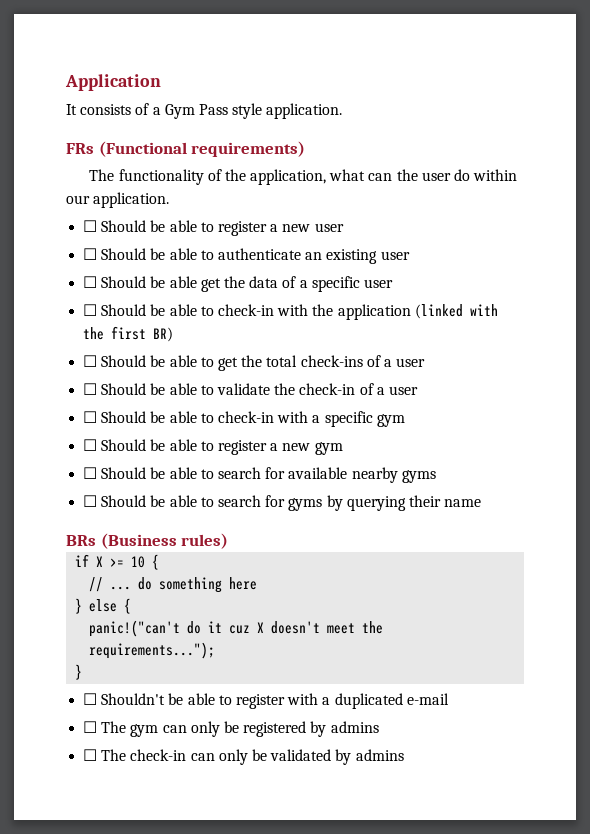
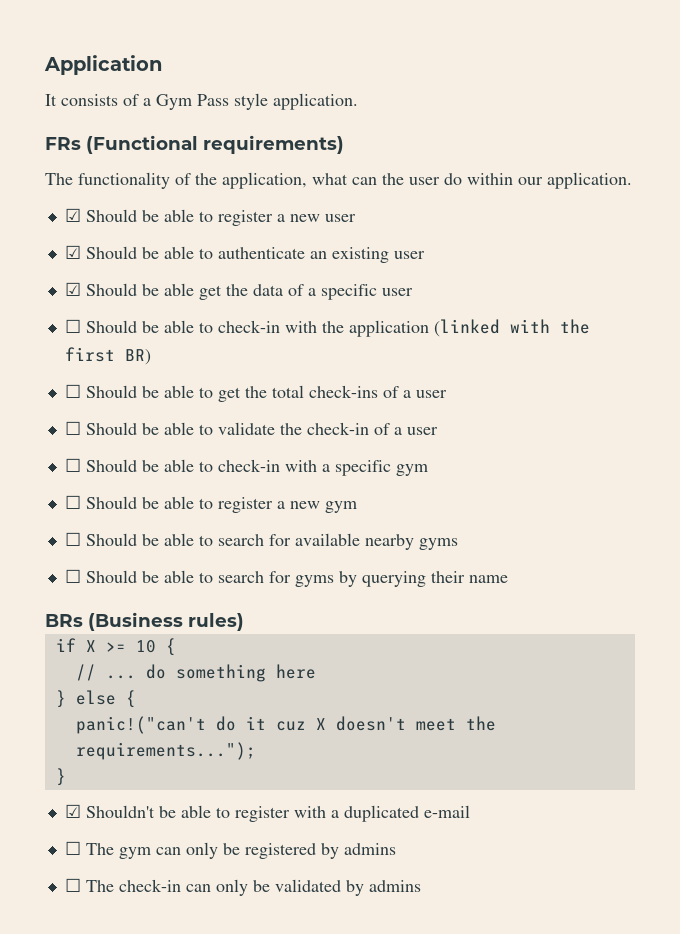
[83,220,98,232] ☐ -> [64,208,81,222] ☑
[83,248,98,260] ☐ -> [64,245,81,259] ☑
[83,276,98,288] ☐ -> [64,282,81,296] ☑
[83,693,98,705] ☐ -> [64,804,81,818] ☑

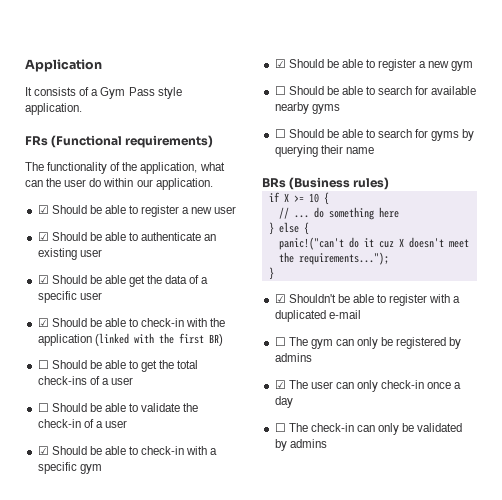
[64,319,81,333] ☐ -> [37,318,49,327] ☑
[64,458,81,472] ☐ -> [37,446,49,455] ☑
[64,495,81,509] ☐ -> [274,59,286,68] ☑
(396, 849) none -> [274,380,462,392] [274,396,293,408] // ☑ The user can only check-in once a day

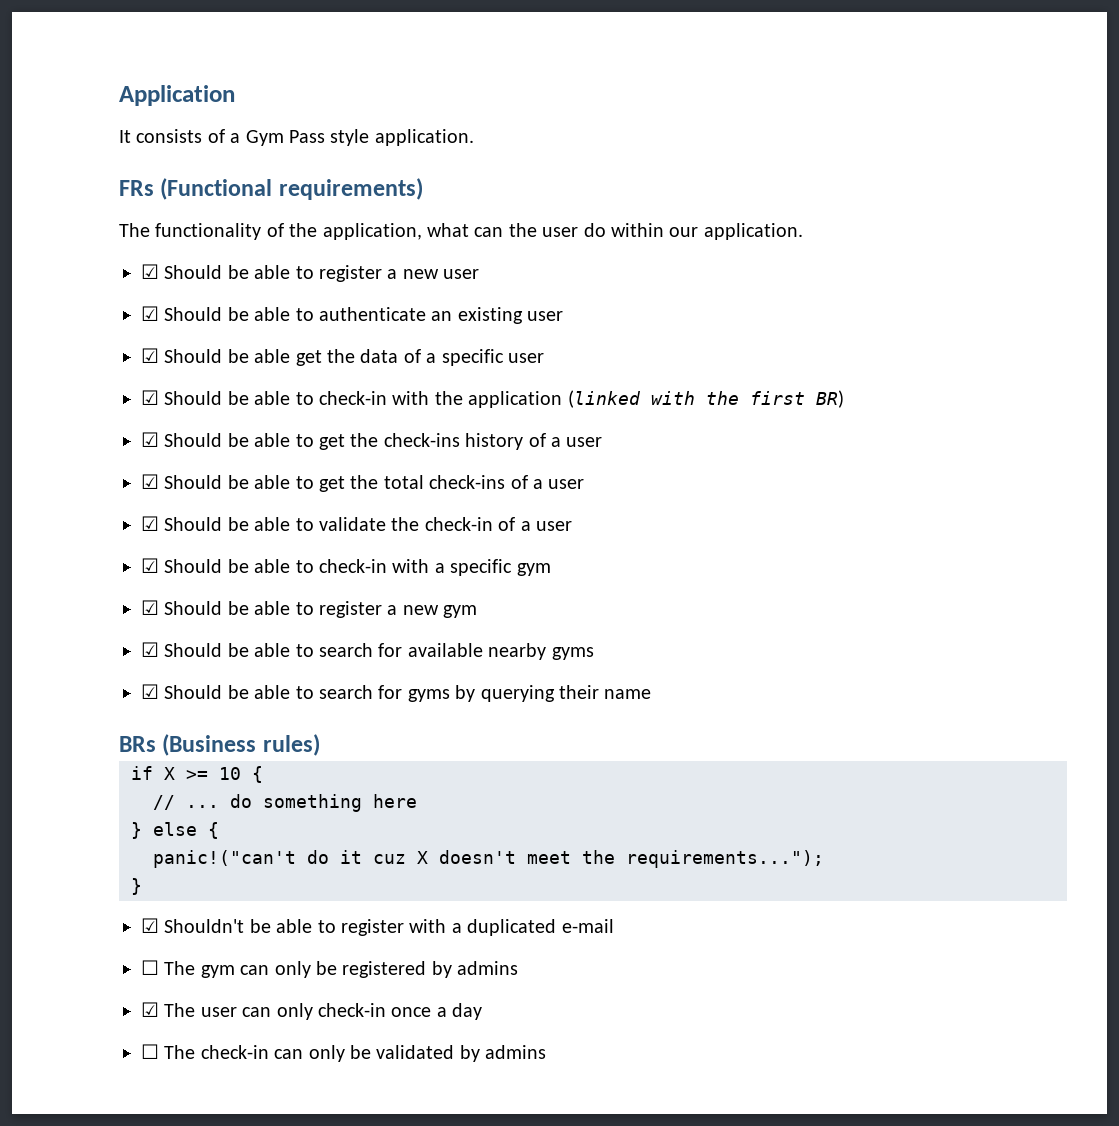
[37,360,49,369] ☐ -> [141,432,603,450] [141,474,159,489] ☑ Should be able to get the check-ins history of a user // ☑
[37,403,49,412] ☐ -> [141,516,159,531] ☑
[274,86,286,95] ☐ -> [141,642,159,657] ☑
[274,129,286,138] ☐ -> [141,684,159,699] ☑

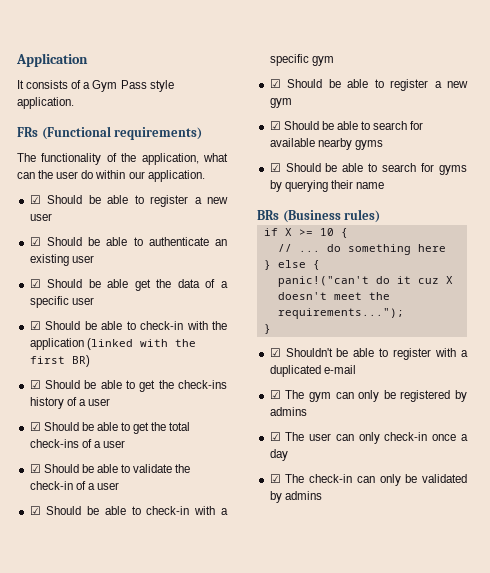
[141,960,159,975] ☐ -> [269,390,281,399] ☑
[141,1044,159,1059] ☐ -> [269,474,281,483] ☑

